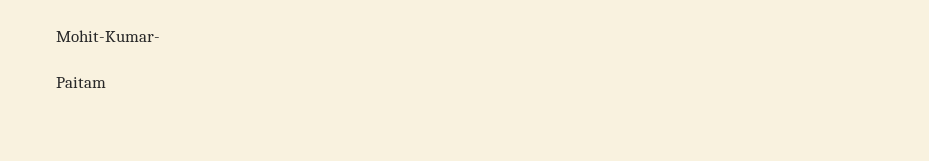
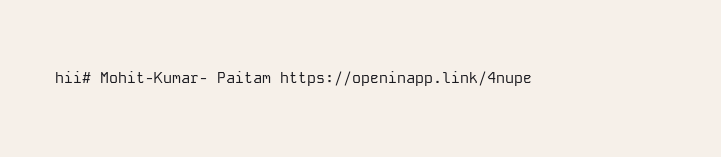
(56, 36) none -> [55,71,91,83] hii#
[56,77,106,88] // Paitam -> [217,71,532,86] Paitam https://openinapp.link/4nupe

